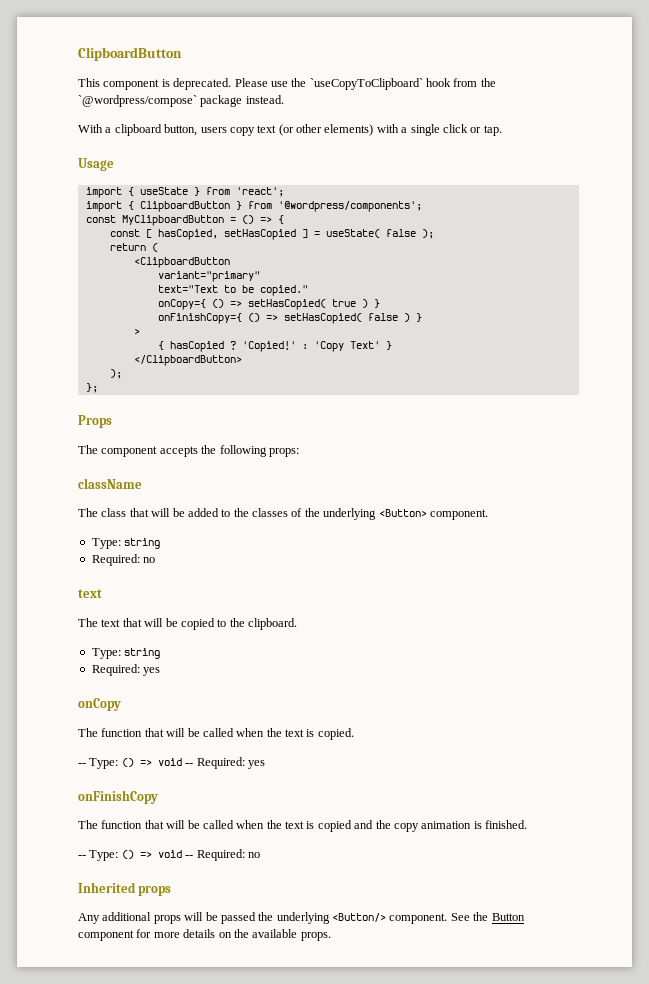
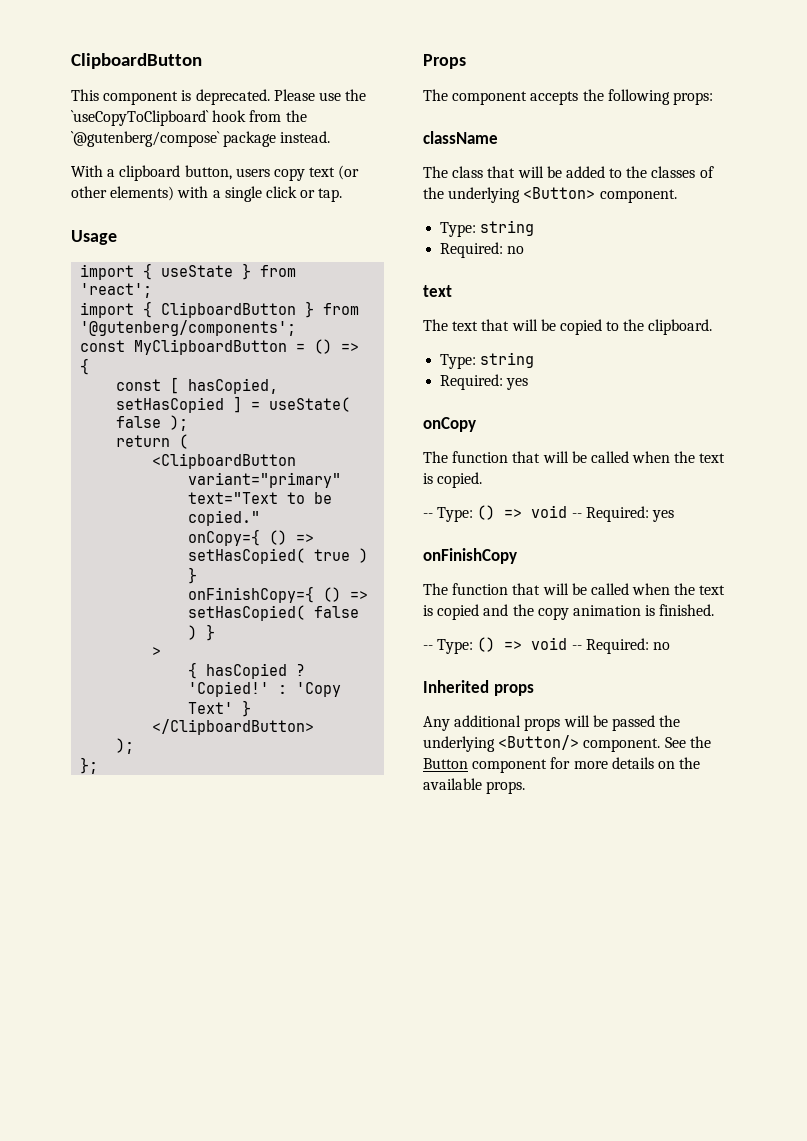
[78,95,197,107] `@wordpress/compose` -> [71,131,220,147] `@gutenberg/compose`
[277,201,422,212] '@wordpress/components'; -> [80,320,297,336] '@gutenberg/components';

